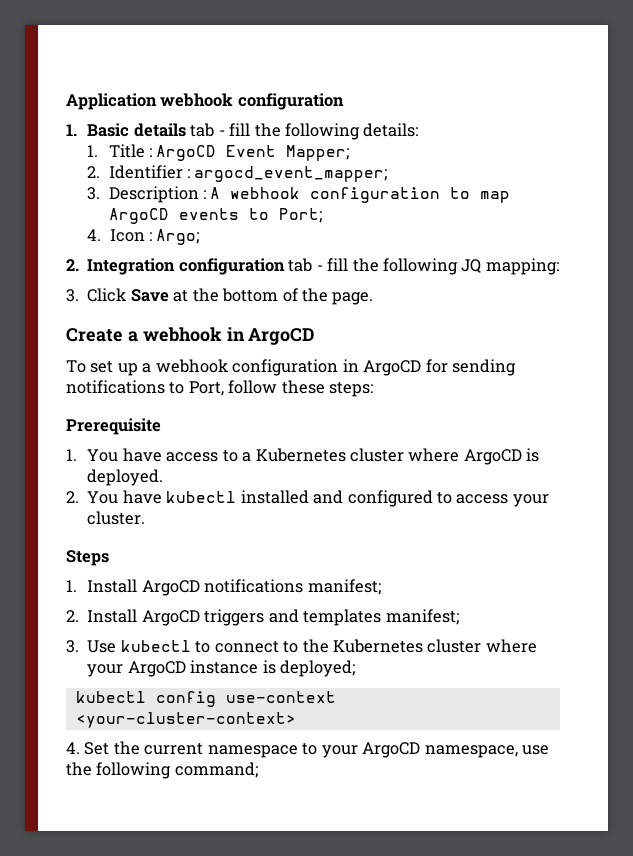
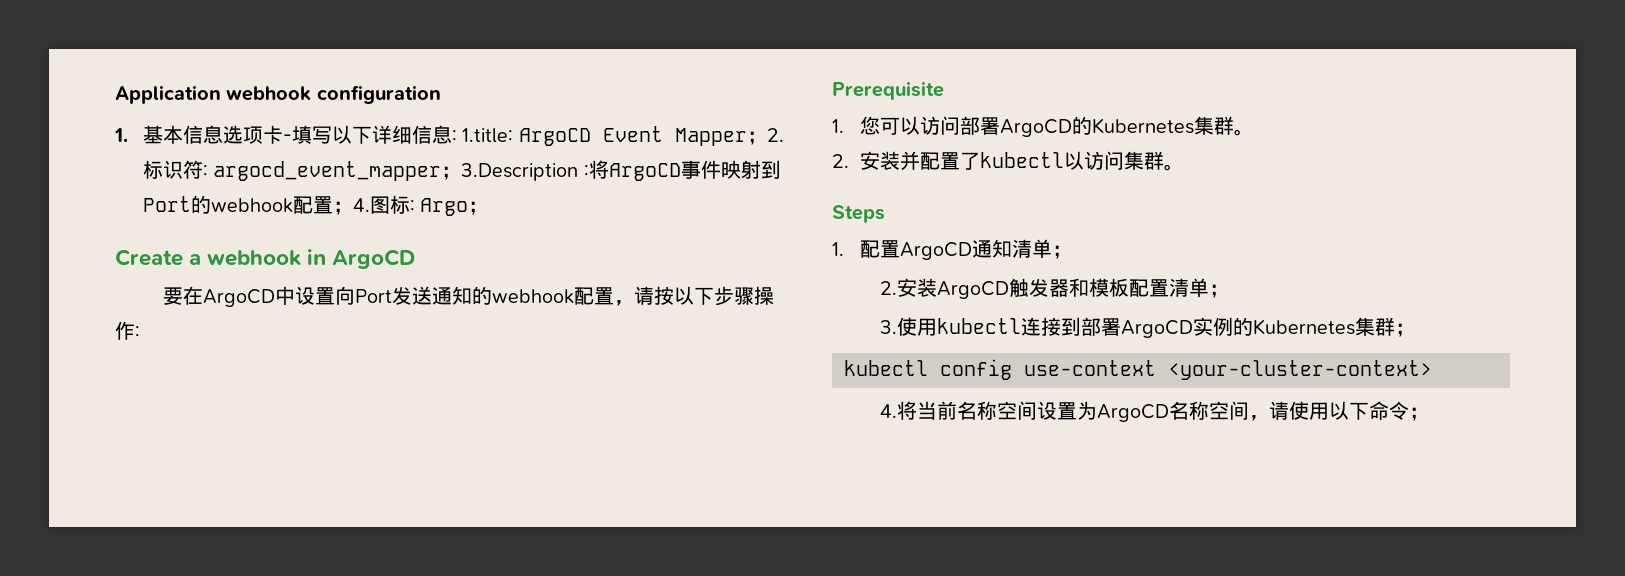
[87,123,419,140] [87,144,350,161] [87,165,388,182] [87,186,511,203] [108,208,322,224] [87,229,200,245] [66,258,559,275] [66,288,374,305] Basic details tab - fill the following details: // 1. Title : ArgoCD Event Mapper; // 2. Identifier : argocd_event_mapper; // 3. Description : A webhook configuration to map ArgoCD events to Port; // 4. Icon : Argo; // 2. Integration configuration tab - fill the following JQ mapping: // 3. Click Save at the bottom of the page. -> [142,125,784,146] [142,160,781,181] [142,195,489,216] 基本信息选项卡-填写以下详细信息: 1.title: ArgoCD Event Mapper；2.标识符: argocd_event_mapper；3.Description :将ArgoCD事件映射到Port的webhook配置；4.图标: Argo；
[66,359,517,376] [66,380,374,397] [66,418,161,435] [66,448,540,465] [87,469,164,486] [66,490,549,507] [87,511,146,525] [66,550,109,566] [66,579,381,596] [66,609,459,626] [66,639,537,653] [87,660,356,677] To set up a webhook configuration in ArgoCD for sending notifications to Port, follow these steps: // Prerequisite // 1. You have access to a Kubernetes cluster where ArgoCD is deployed. // 2. You have kubectl installed and configured to access your cluster. // Steps // 1. Install ArgoCD notifications manifest; // 2. Install ArgoCD triggers and templates manifest; // 3. Use kubectl to connect to the Kubernetes cluster where your ArgoCD instance is deployed; -> [163,286,775,307] [115,321,140,340] [832,81,944,100] [832,116,1254,137] [832,151,1184,171] [832,205,885,223] [832,239,1072,260] [880,278,1230,299] [880,317,1416,338] 要在ArgoCD中设置向Port发送通知的webhook配置，请按以下步骤操作: // Prerequisite // 1.您可以访问部署ArgoCD的Kubernetes集群。 // 2.安装并配置了kubectl以访问集群。 // Steps // 1.配置ArgoCD通知清单； // 2.安装ArgoCD触发器和模板配置清单； // 3.使用kubectl连接到部署ArgoCD实例的Kubernetes集群；
[84,741,550,758] [66,762,258,779] Set the current namespace to your ArgoCD namespace, use the following command; -> [897,401,1430,422] 将当前名称空间设置为ArgoCD名称空间，请使用以下命令；

